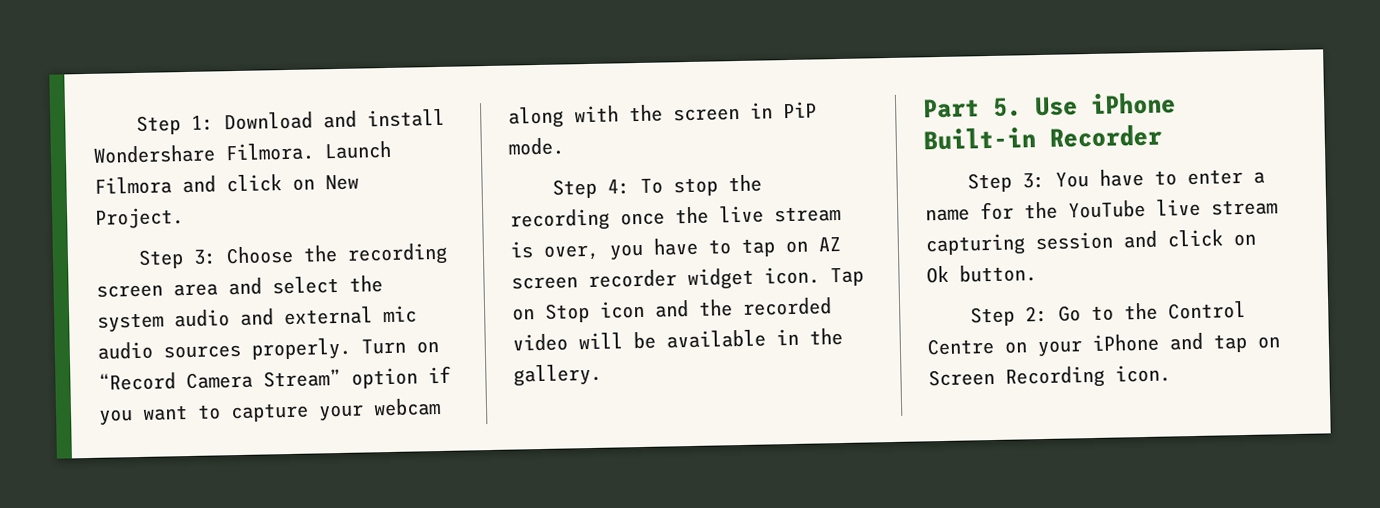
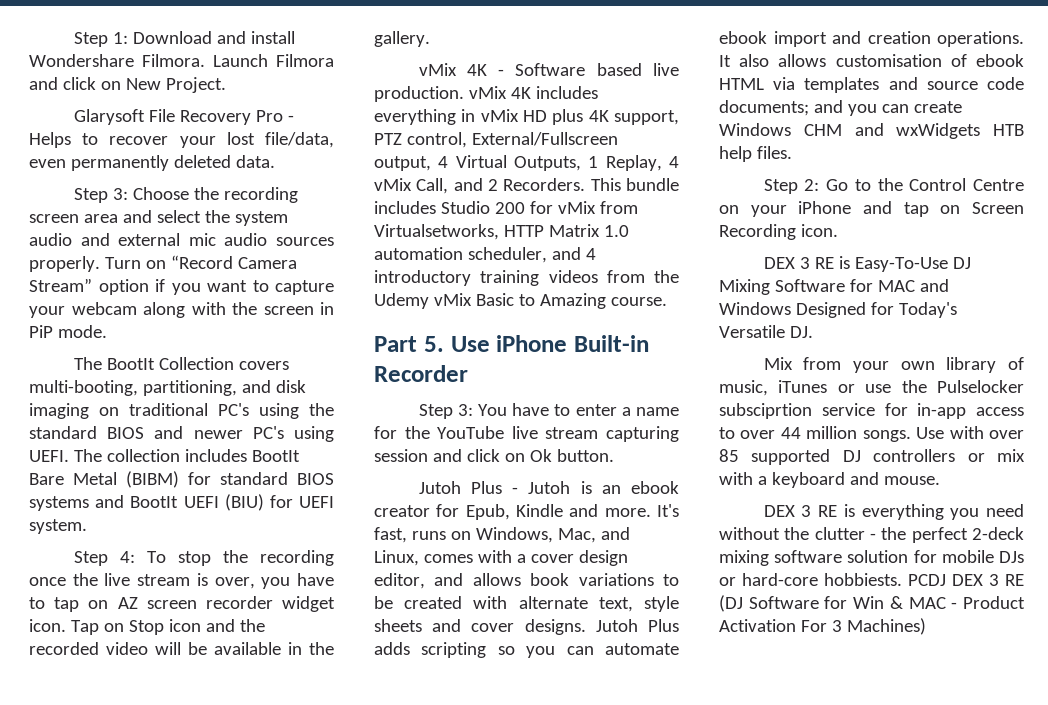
(184, 218) none -> [73,109,294,125] [29,132,334,148] [29,155,275,171] // Glarysoft File Recovery Pro - Helps to recover your lost file/data, even permanently deleted data.
(564, 146) none -> [73,357,289,370] [29,380,306,396] [29,403,334,419] [29,426,335,442] [29,449,300,462] [29,471,334,488] [29,494,335,511] [29,519,87,534] // The BootIt Collection covers multi-booting, partitioning, and disk imaging on traditional PC's using the standard BIOS and newer PC's using UEFI. The collection includes BootIt Bare Metal (BIBM) for standard BIOS systems and BootIt UEFI (BIU) for UEFI system.
(602, 375) none -> [418,63,679,76] [374,86,598,102] [374,109,679,125] [374,132,618,148] [374,155,679,171] [374,178,679,194] [374,201,638,214] [374,224,629,240] [374,247,596,263] [374,270,679,286] [374,293,667,309] // vMix 4K - Software based live production. vMix 4K includes everything in vMix HD plus 4K support, PTZ control, External/Fullscreen output, 4 Virtual Outputs, 1 Replay, 4 vMix Call, and 2 Recorders. This bundle includes Studio 200 for vMix from Virtualsetworks, HTTP Matrix 1.0 automation scheduler, and 4 introductory training videos from the Udemy vMix Basic to Amazing course.
(1037, 273) none -> [418,481,679,494] [374,504,679,520] [374,527,630,543] [374,550,628,566] [374,573,679,589] [374,596,679,612] [374,619,679,635] [374,642,679,658] [719,31,1024,47] [719,54,1024,67] [719,77,1024,93] [719,100,962,116] [719,123,1024,139] [719,146,792,162] // Jutoh Plus - Jutoh is an ebook creator for Epub, Kindle and more. It's fast, runs on Windows, Mac, and Linux, comes with a cover design editor, and allows book variations to be created with alternate text, style sheets and cover designs. Jutoh Plus adds scripting so you can automate ebook import and creation operations. It also allows customisation of ebook HTML via templates and source code documents; and you can create Windows CHM and wxWidgets HTB help files.
(1171, 373) none -> [763,256,971,272] [719,279,949,295] [719,302,957,318] [719,325,813,338] [763,357,1024,373] [719,380,1024,396] [719,403,1024,419] [719,426,1024,442] [719,449,1025,465] [719,472,940,488] [763,504,1024,520] [719,527,1024,543] [719,550,1024,566] [719,573,1024,586] [719,595,1025,612] [719,618,926,635] // DEX 3 RE is Easy-To-Use DJ Mixing Software for MAC and Windows Designed for Today's Versatile DJ. // Mix from your own library of music, iTunes or use the Pulselocker subsciprtion service for in-app access to over 44 million songs. Use with over 85 supported DJ controllers or mix with a keyboard and mouse. // DEX 3 RE is everything you need without the clutter - the perfect 2-deck mixing software solution for mobile DJs or hard-core hobbiests. PCDJ DEX 3 RE (DJ Software for Win & MAC - Product Activation For 3 Machines)

